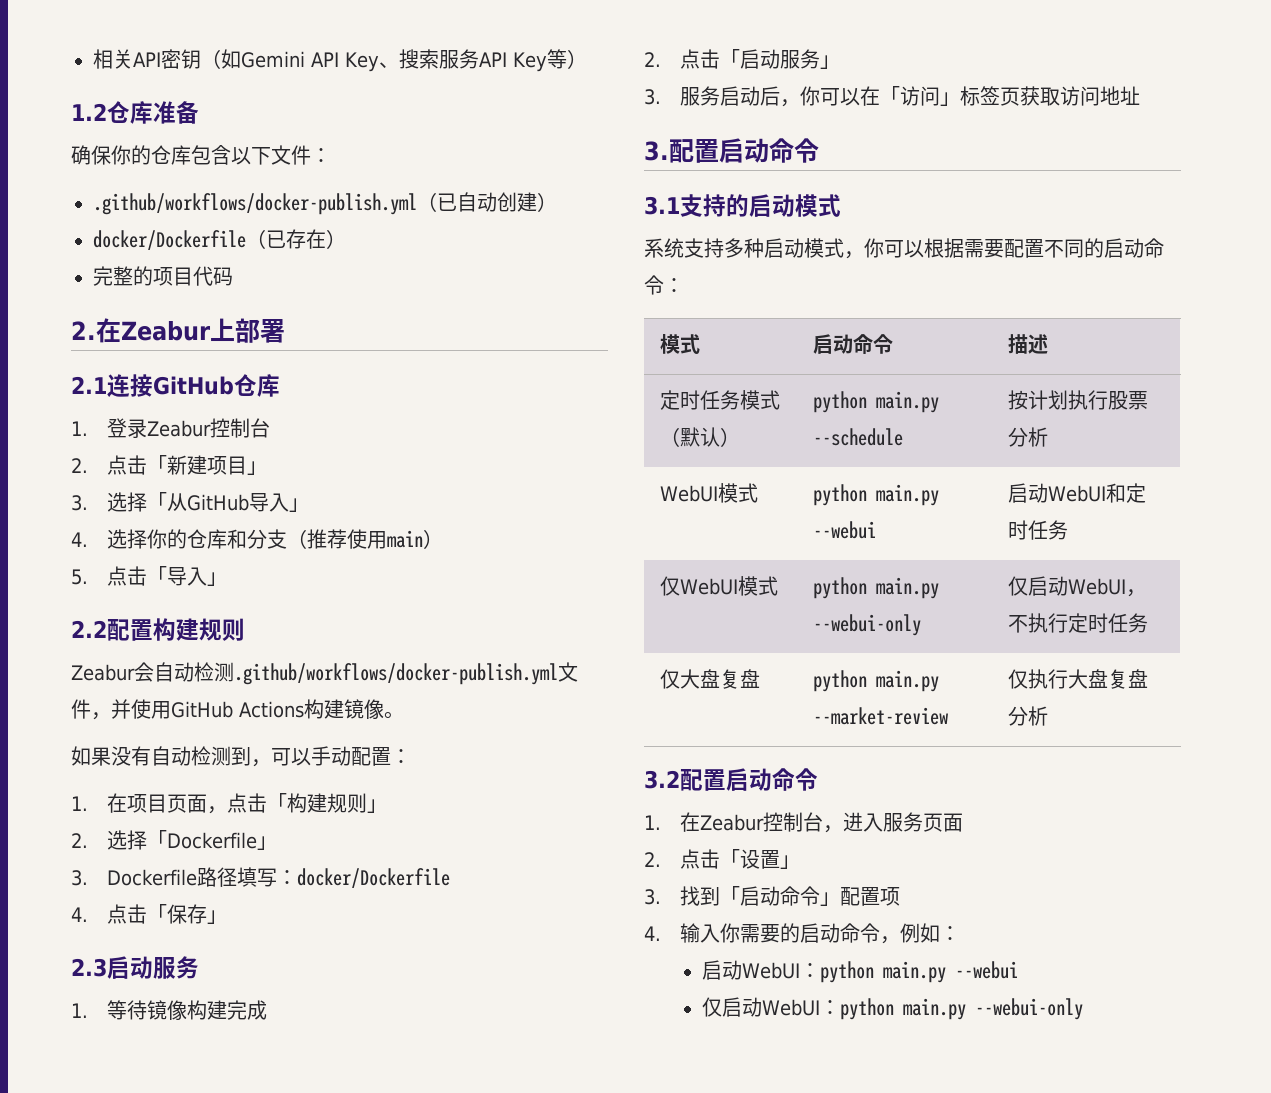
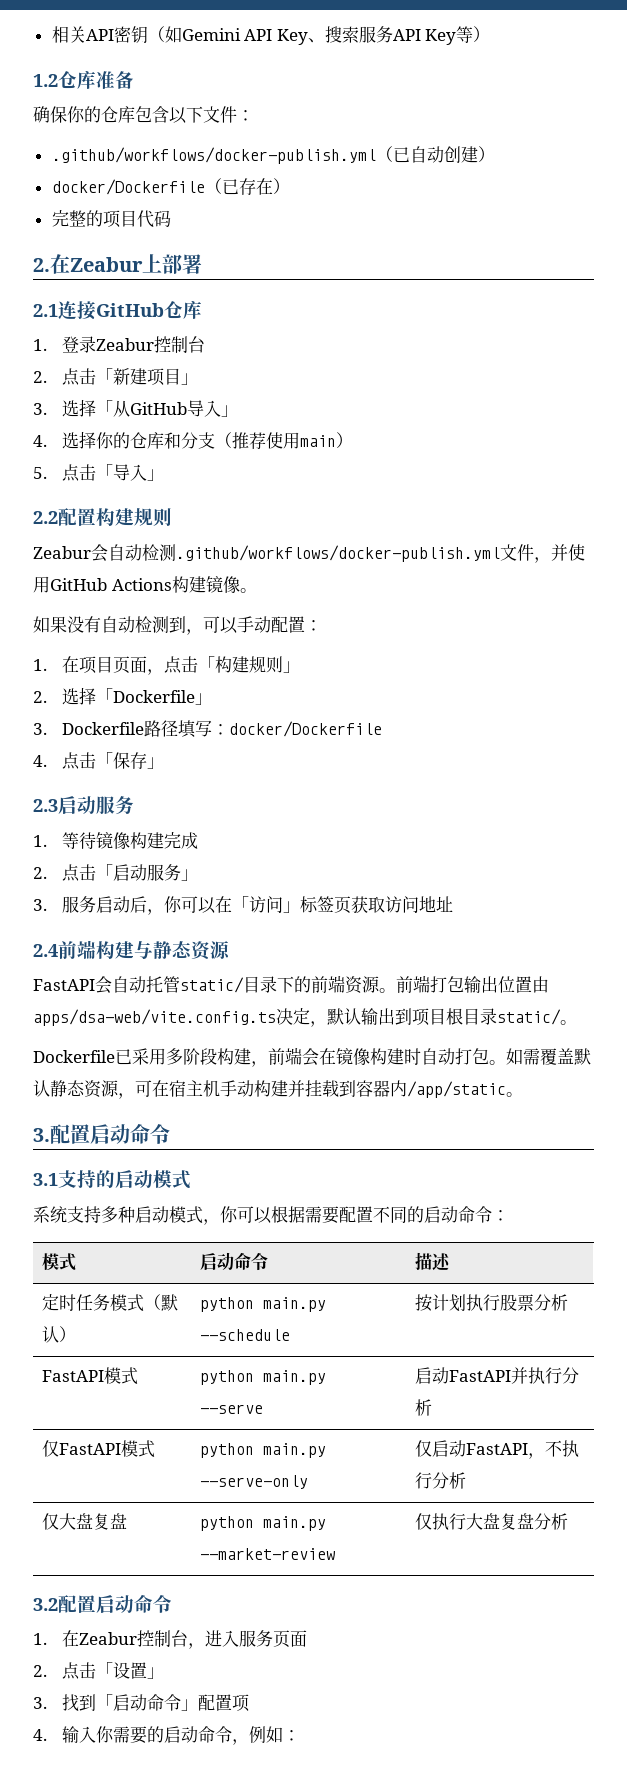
(1141, 95) none -> [33,940,230,960] [33,975,549,994] [33,1008,577,1027] [33,1047,591,1067] [33,1080,523,1099] // 2.4前端构建与静态资源 // FastAPI会自动托管static/目录下的前端资源。前端打包输出位置由apps/dsa-web/vite.config.ts决定，默认输出到项目根目录static/。 // Dockerfile已采用多阶段构建，前端会在镜像构建时自动打包。如需覆盖默认静态资源，可在宿主机手动构建并挂载到容器内/app/static。
[659,483,758,503] [812,484,939,506] [812,521,876,539] [1007,483,1146,503] [1007,520,1068,540] [659,576,778,596] [812,577,939,599] [812,614,921,636] [1007,576,1126,596] WebUI模式 | python main.py --webui | 启动WebUI和定时任务 // 仅WebUI模式 | python main.py --webui-only | 仅启动WebUI -> [42,1367,139,1385] [200,1370,327,1385] [200,1404,264,1414] [415,1367,580,1384] [415,1399,433,1416] [42,1440,156,1458] [200,1443,327,1458] [200,1475,309,1489] [415,1440,529,1457] FastAPI模式 | python main.py --serve | 启动FastAPI并执行分析 // 仅FastAPI模式 | python main.py --serve-only | 仅启动FastAPI
[1067,613,1148,633] 定时任务 -> [432,1472,467,1489] 分析
[702,960,1019,983] [702,997,1084,1020] // 启动WebUI：python main.py --webui // 仅启动WebUI：python main.py --webui-only -> (301, 1735) none

